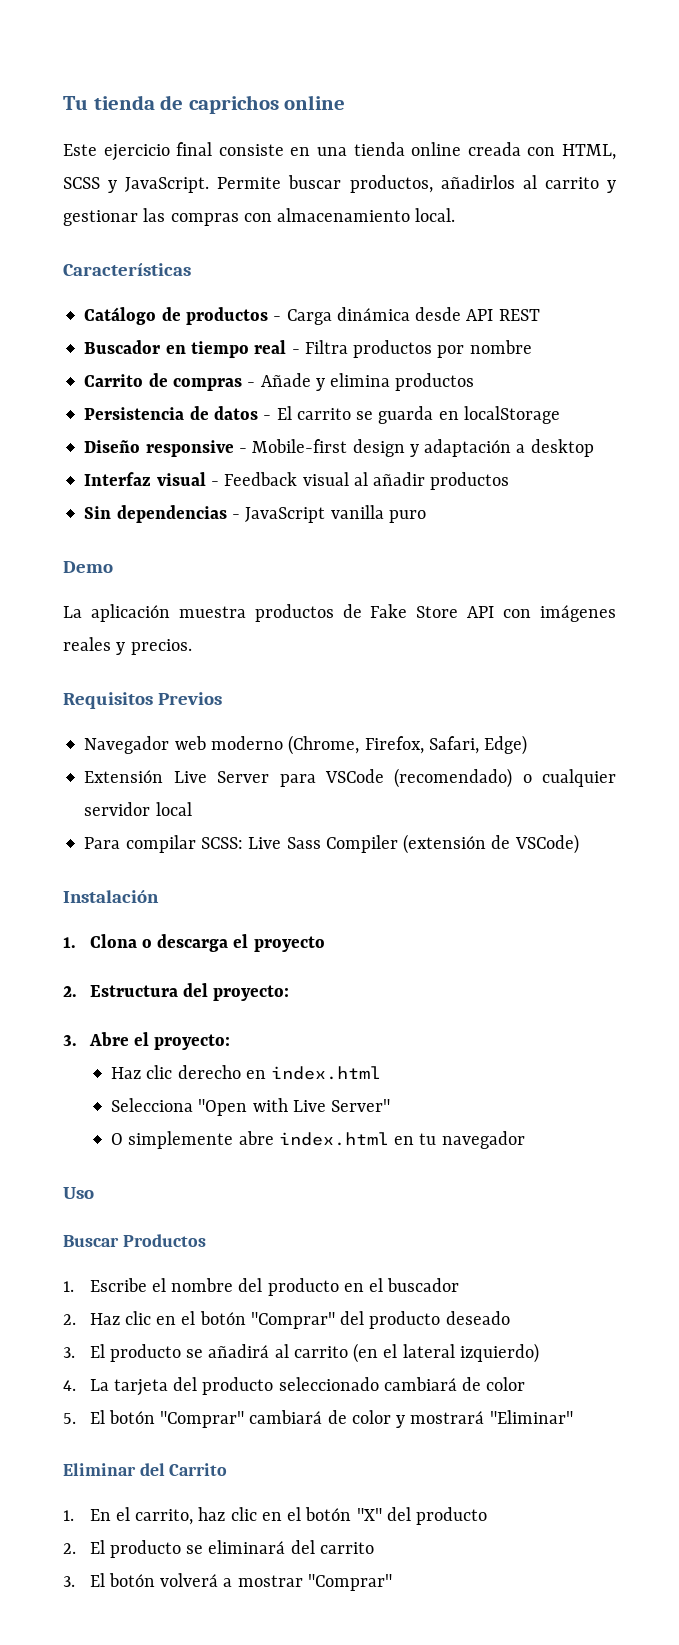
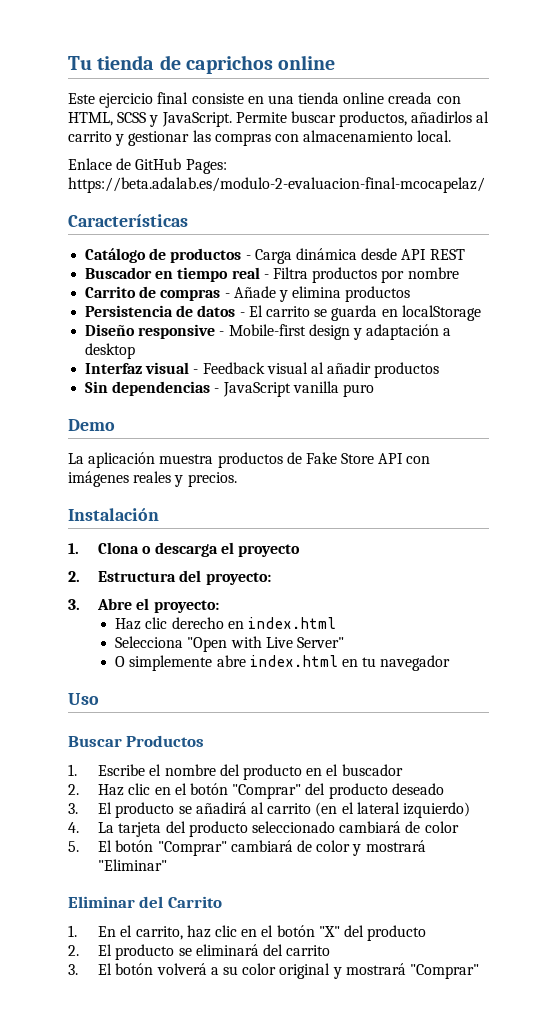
(456, 215) none -> [68,158,227,174] [68,177,485,193] // Enlace de GitHub Pages: https://beta.adalab.es/modulo-2-evaluacion-final-mcocapelaz/
[63,692,223,709] [84,735,528,755] [84,768,616,788] [84,802,192,816] [84,834,579,854] // Requisitos Previos // Navegador web moderno (Chrome, Firefox, Safari, Edge) // Extensión Live Server para VSCode (recomendado) o cualquier servidor local // Para compilar SCSS: Live Sass Compiler (extensión de VSCode) -> (237, 479) none
[237,1575,303,1587] mostrar -> [222,963,406,979] su color original y mostrará

